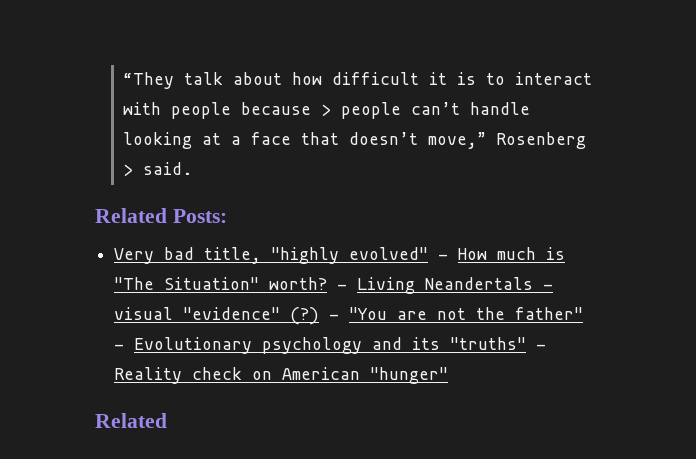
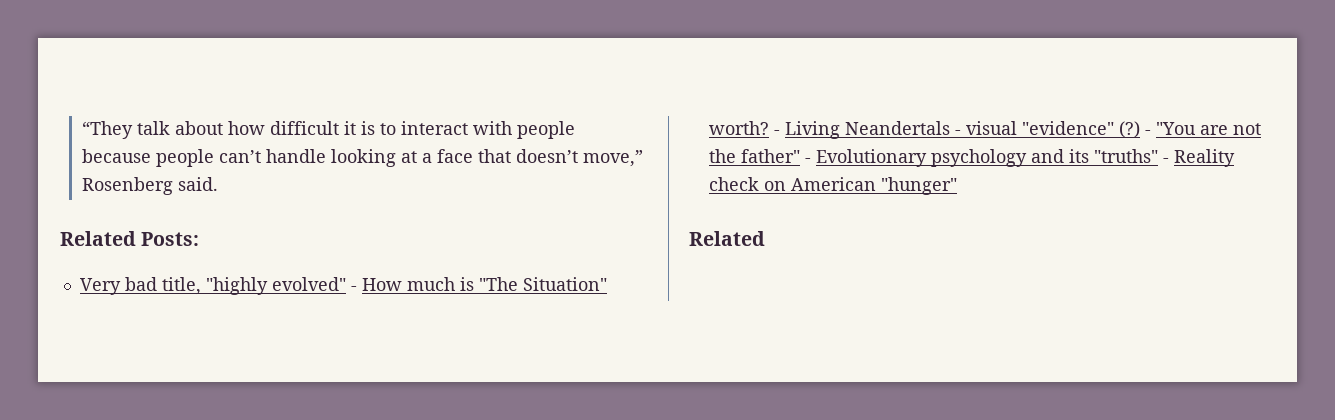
[321,104,332,116] > -> (151, 156) none
[123,164,134,176] > -> (173, 186) none

